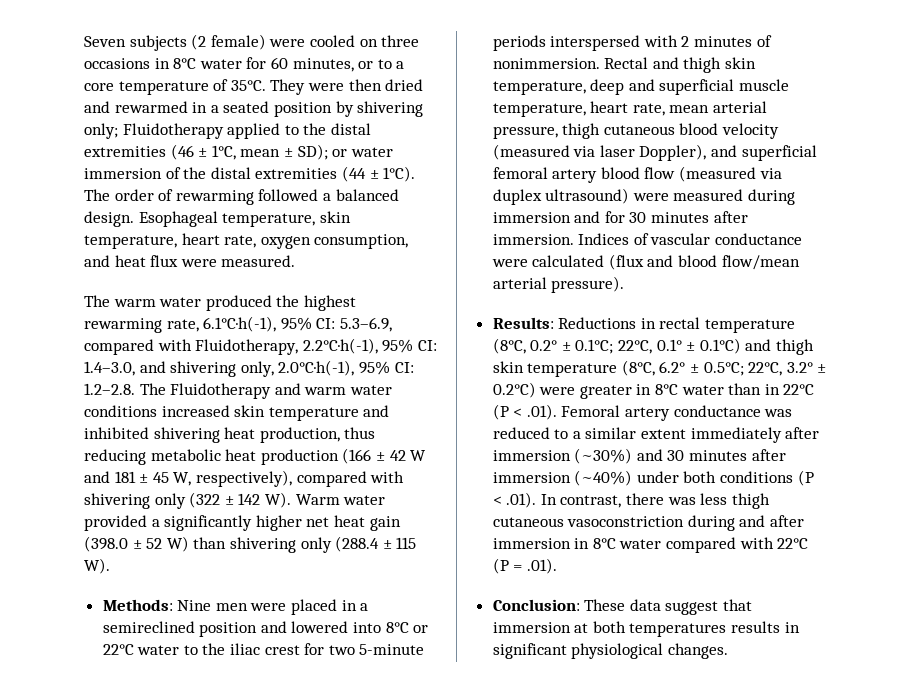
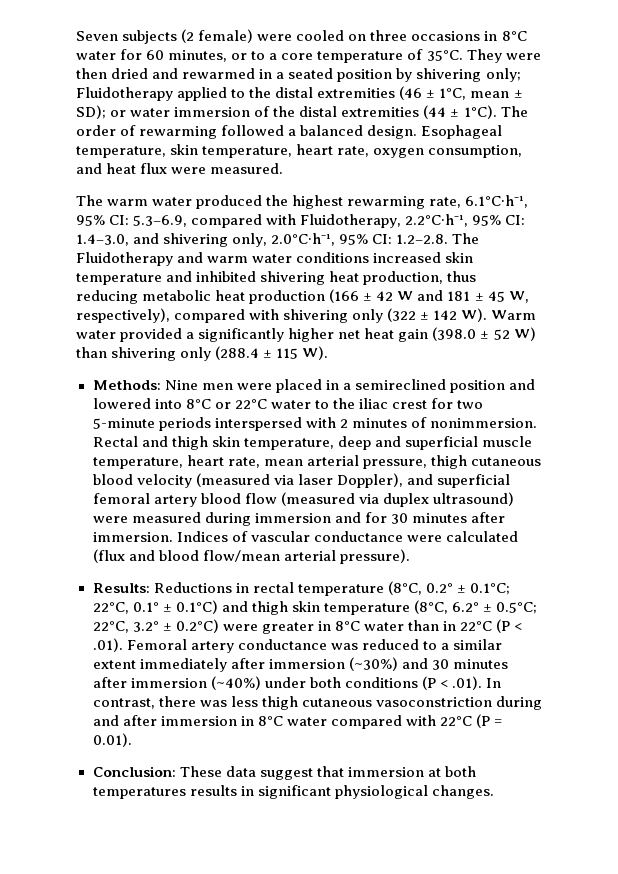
[203,316,277,332] 6.1°C·h(-1), -> [465,195,529,208] 6.1°C·h⁻¹,
[302,338,378,354] 2.2°C·h(-1), -> [405,214,469,227] 2.2°C·h⁻¹,
[278,360,355,376] 2.0°C·h(-1), -> [271,233,336,246] 2.0°C·h⁻¹,
[526,558,557,574] .01). -> [92,733,132,747] 0.01).

